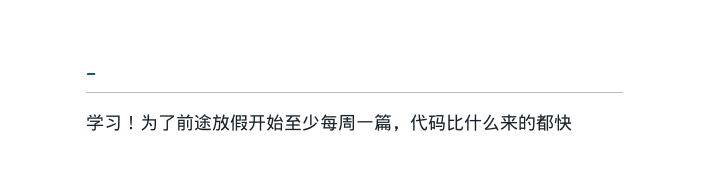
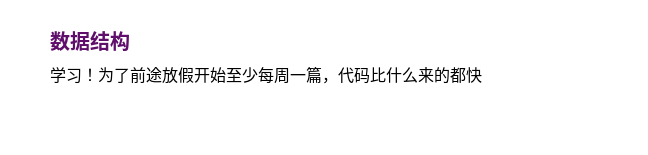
[86,73,96,81] - -> [50,31,130,52] 数据结构

